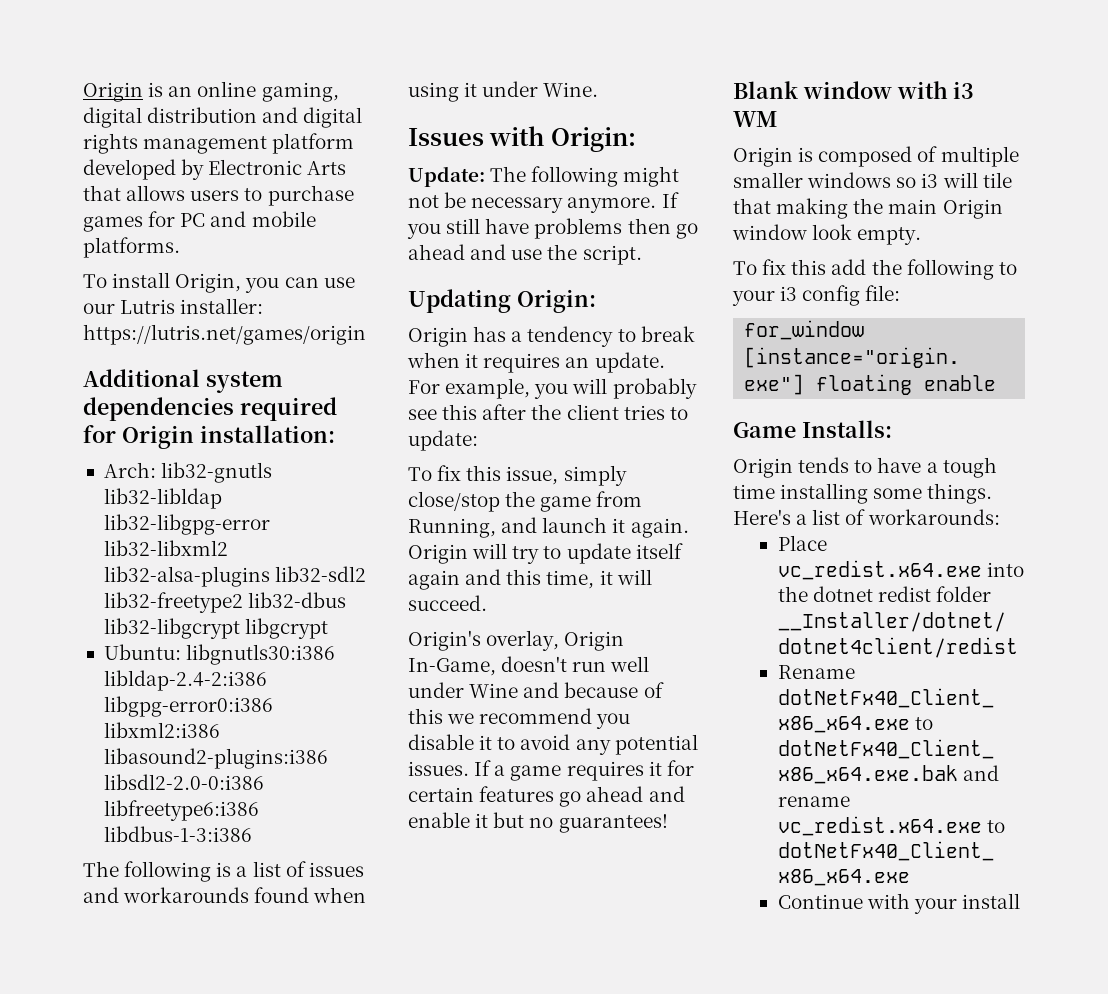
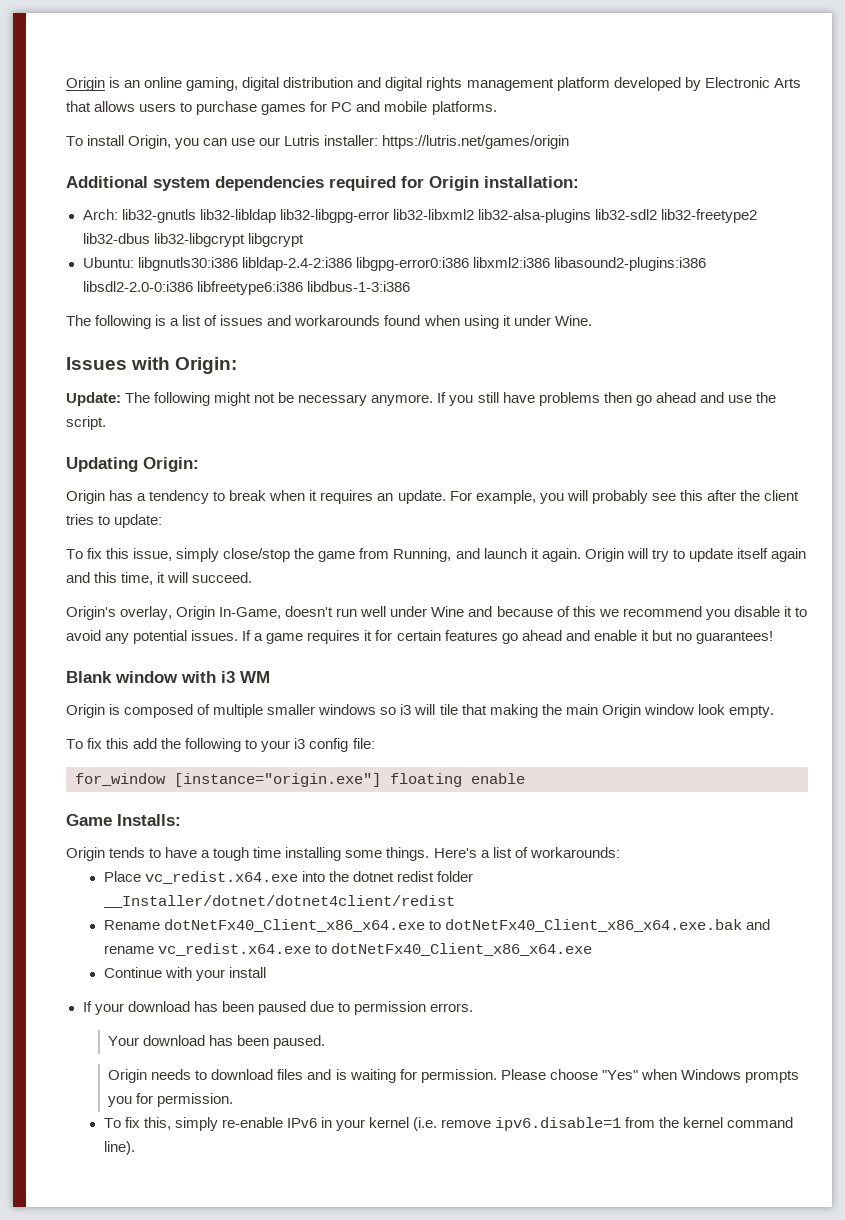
(1020, 901) none -> [82,1001,473,1015] [108,1035,326,1049] [108,1069,799,1083] [108,1093,234,1107] [103,1117,794,1131] [103,1141,135,1155] // If your download has been paused due to permission errors. // Your download has been paused. // Origin needs to download files and is waiting for permission. Please choose "Yes" when Windows prompts you for permission. // To fix this, simply re-enable IPv6 in your kernel (i.e. remove ipv6.disable=1 from the kernel command line).

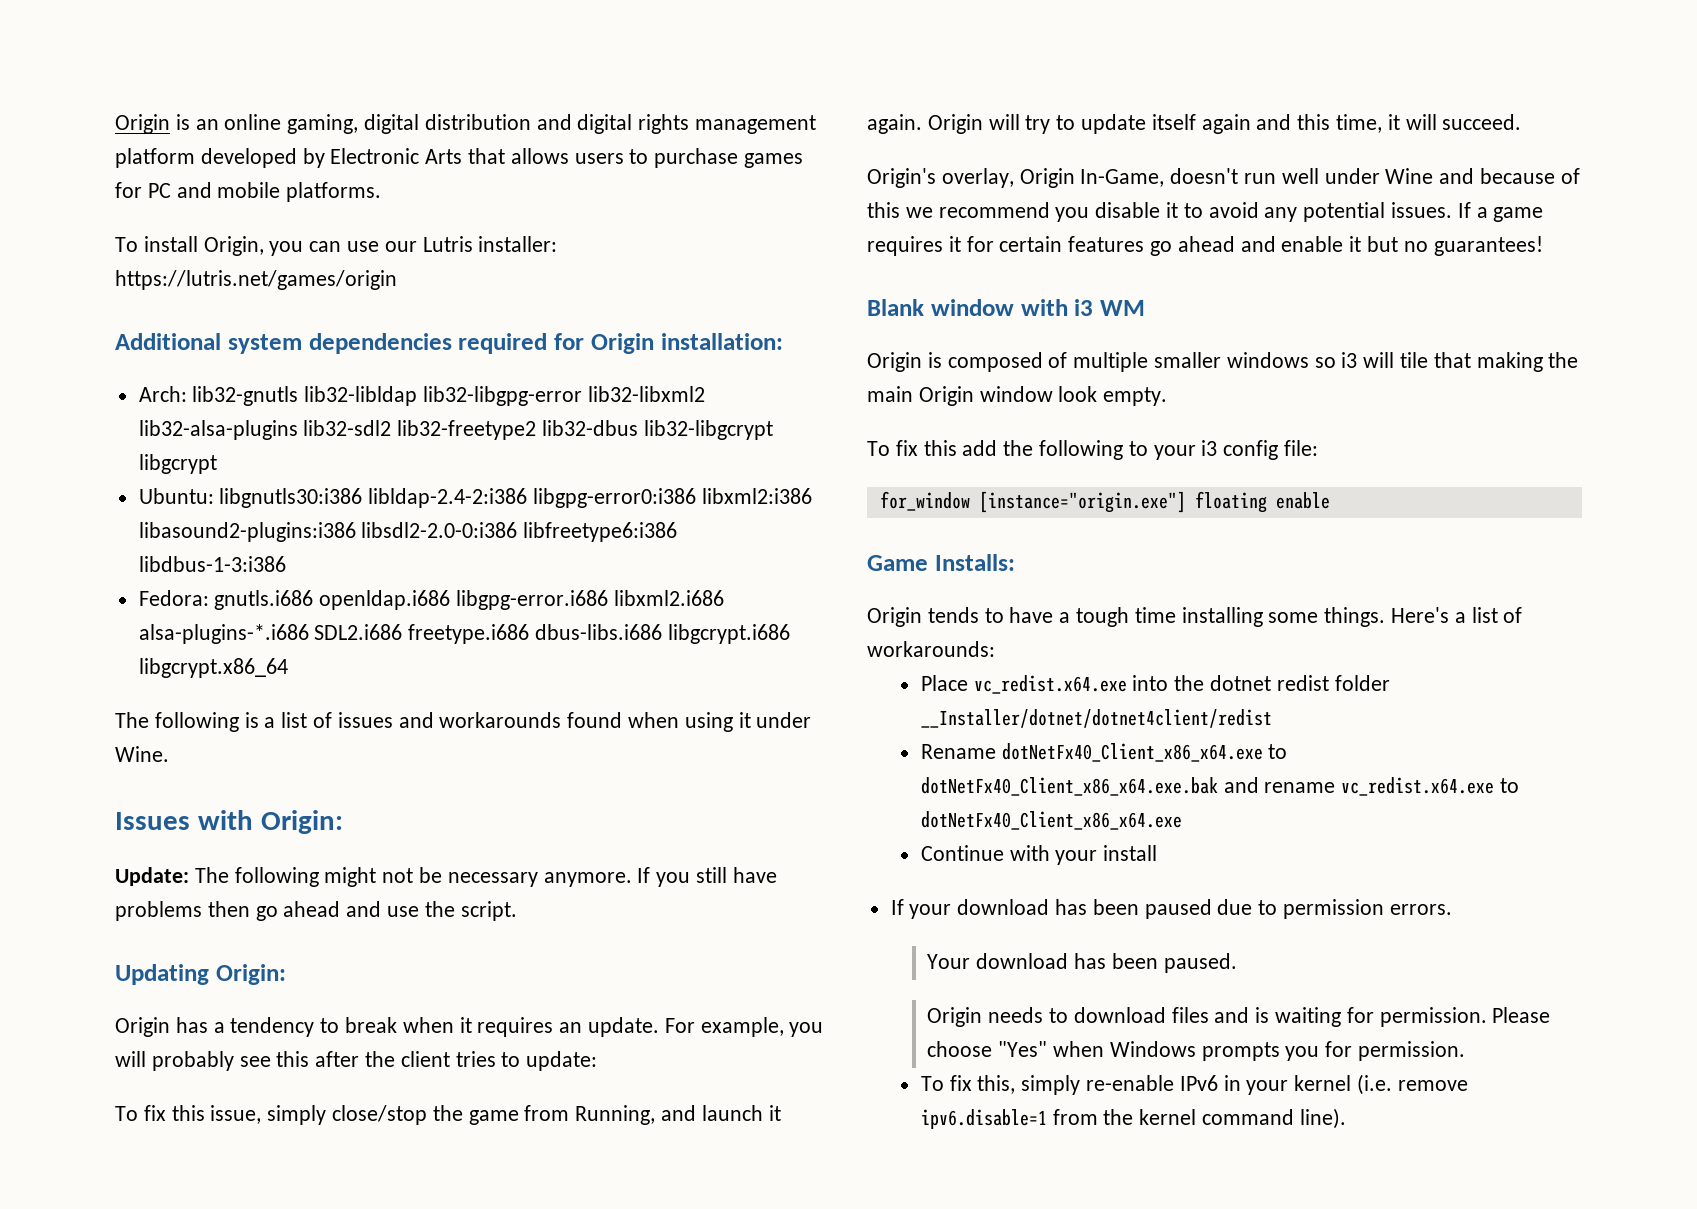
(410, 286) none -> [138,590,724,610] [138,624,790,644] [138,658,288,678] // Fedora: gnutls.i686 openldap.i686 libgpg-error.i686 libxml2.i686 alsa-plugins-*.i686 SDL2.i686 freetype.i686 dbus-libs.i686 libgcrypt.i686 libgcrypt.x86_64

